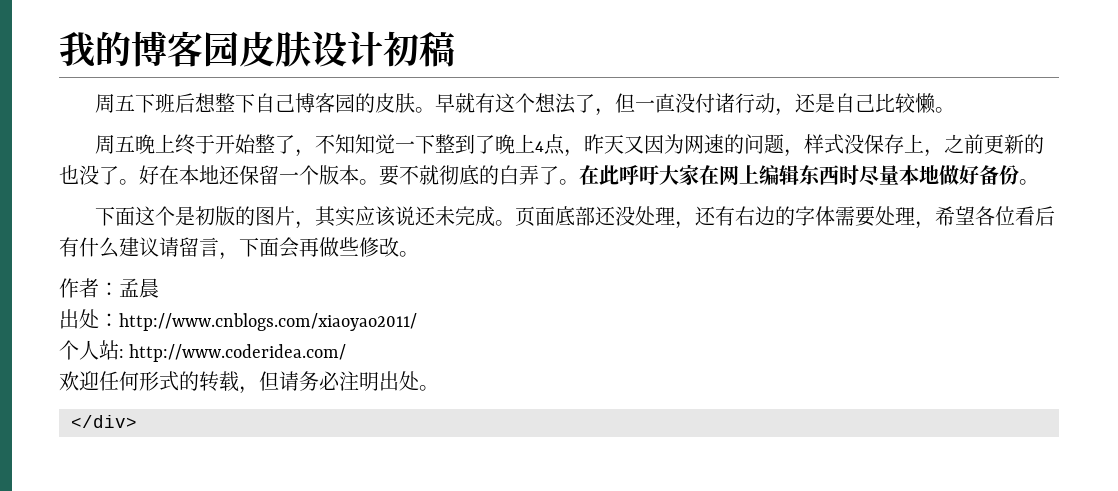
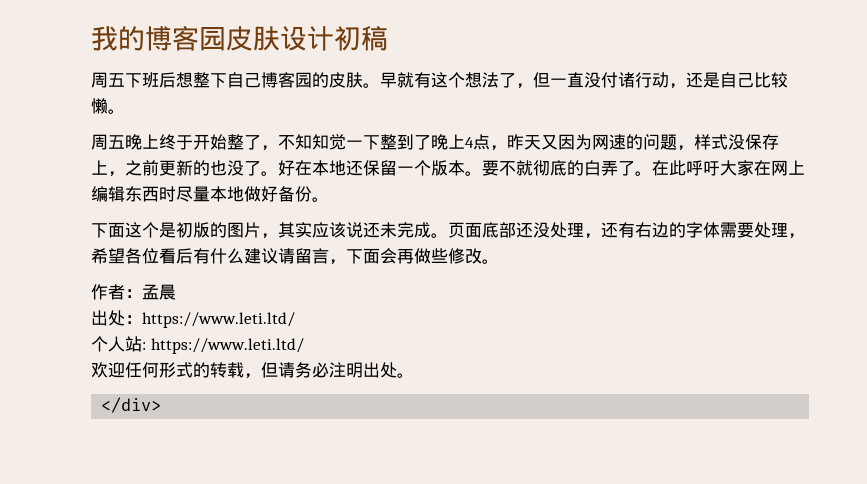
[119,313,417,331] http://www.cnblogs.com/xiaoyao2011/ -> [142,312,295,328] https://www.leti.ltd/
[129,344,347,362] http://www.coderidea.com/ -> [150,338,304,354] https://www.leti.ltd/

